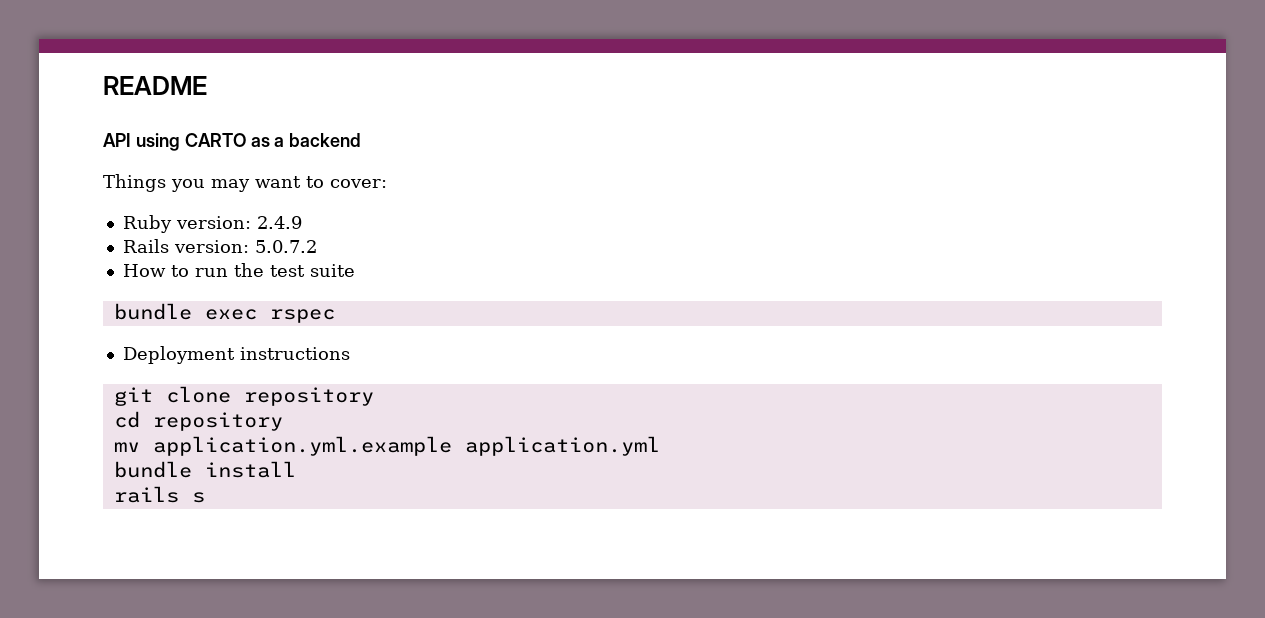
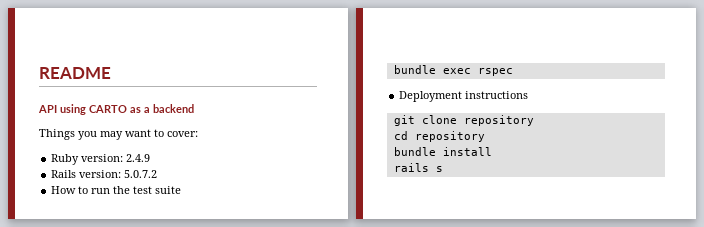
[113,436,660,456] // mv application.yml.example application.yml -> (485, 136) none

